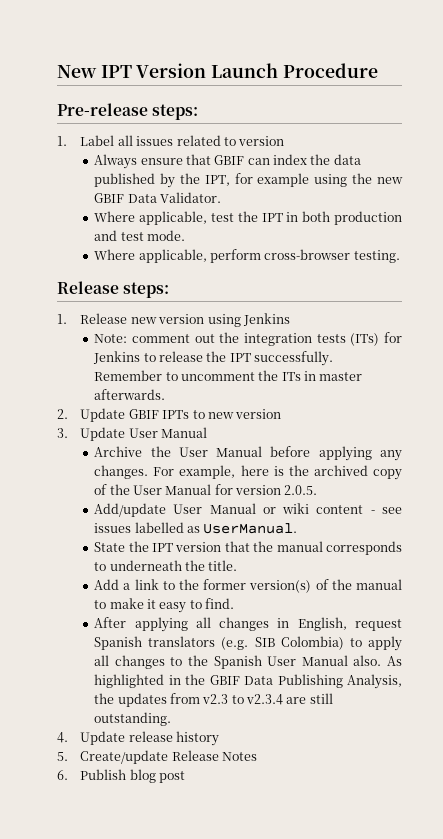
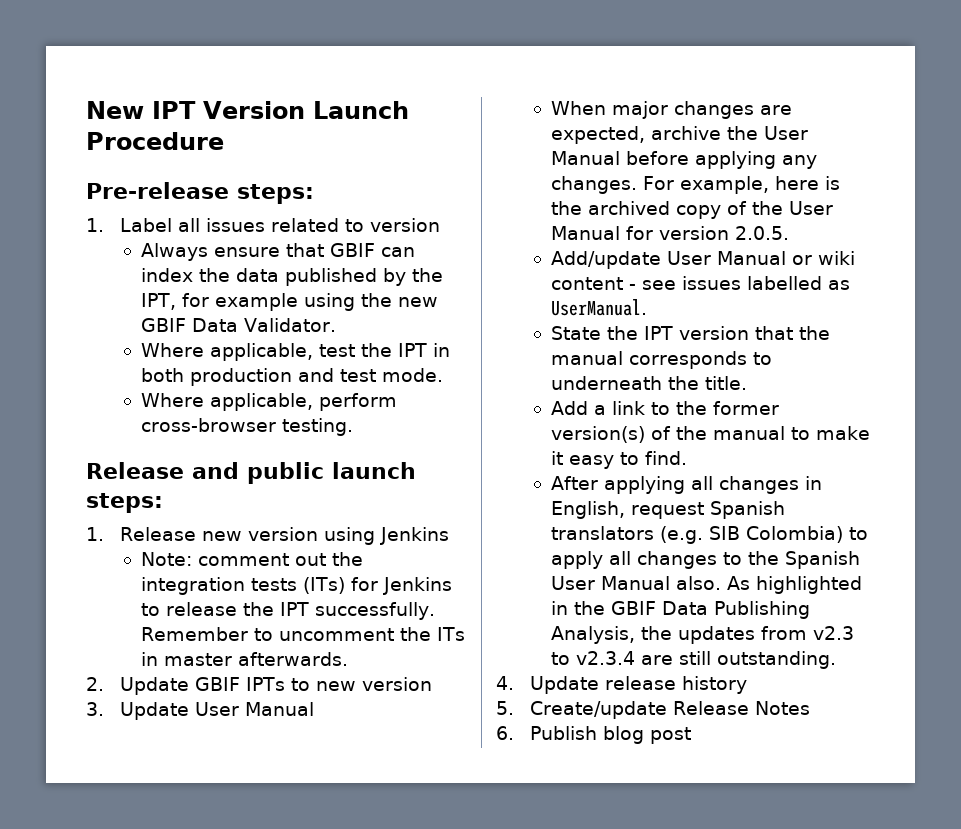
(119, 287) none -> [192,462,416,484] and public launch
[94,446,143,457] Archive -> [550,101,792,119] [550,126,721,144] When major changes are expected, archive

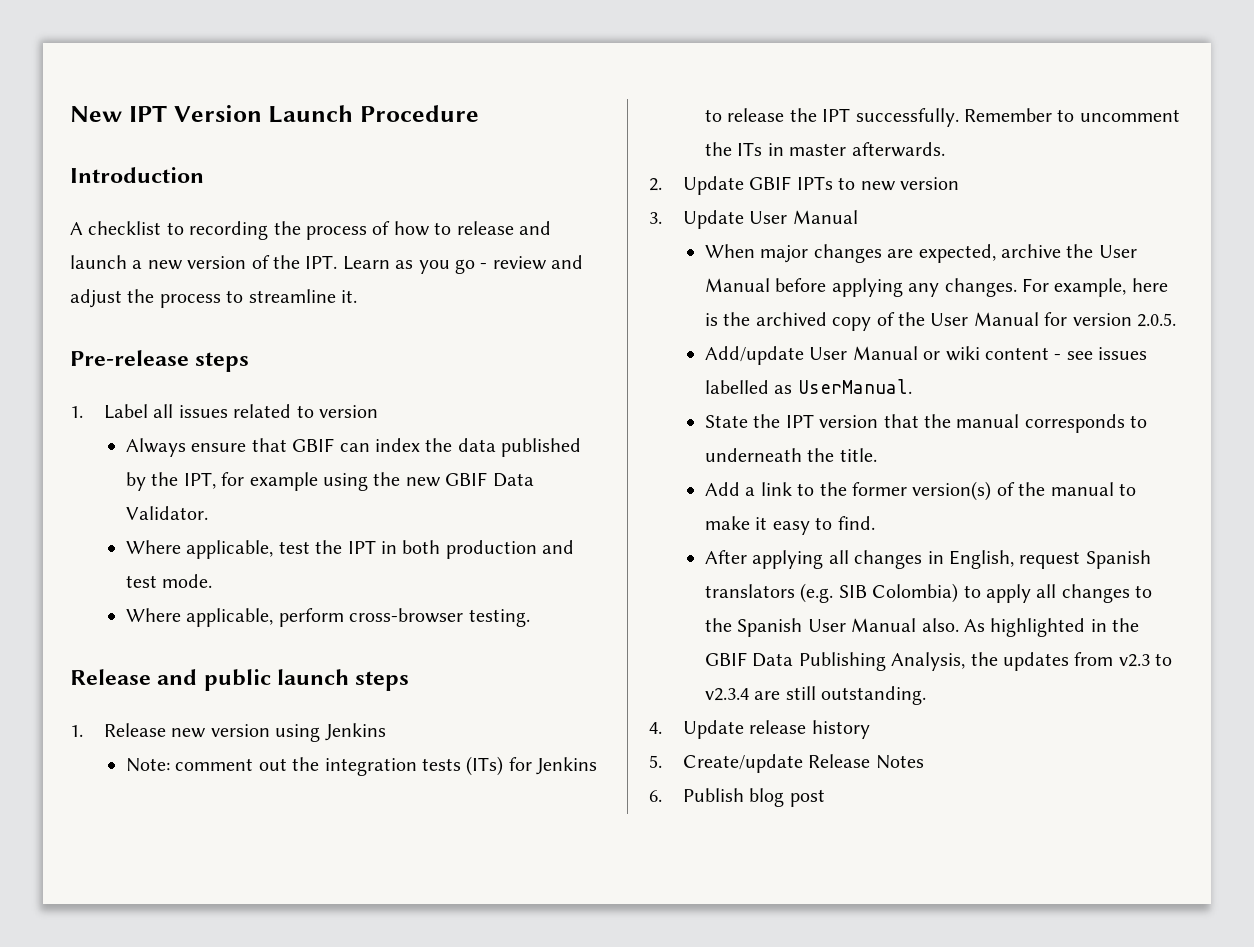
(224, 141) none -> [70,167,204,183] [70,221,551,240] [70,255,584,274] [70,289,357,308] // Introduction // A checklist to recording the process of how to release and launch a new version of the IPT. Learn as you go - review and adjust the process to streamline it.
[237,184,314,204] steps: -> [195,352,250,372] steps
[86,493,163,513] steps: -> [355,671,410,691] steps

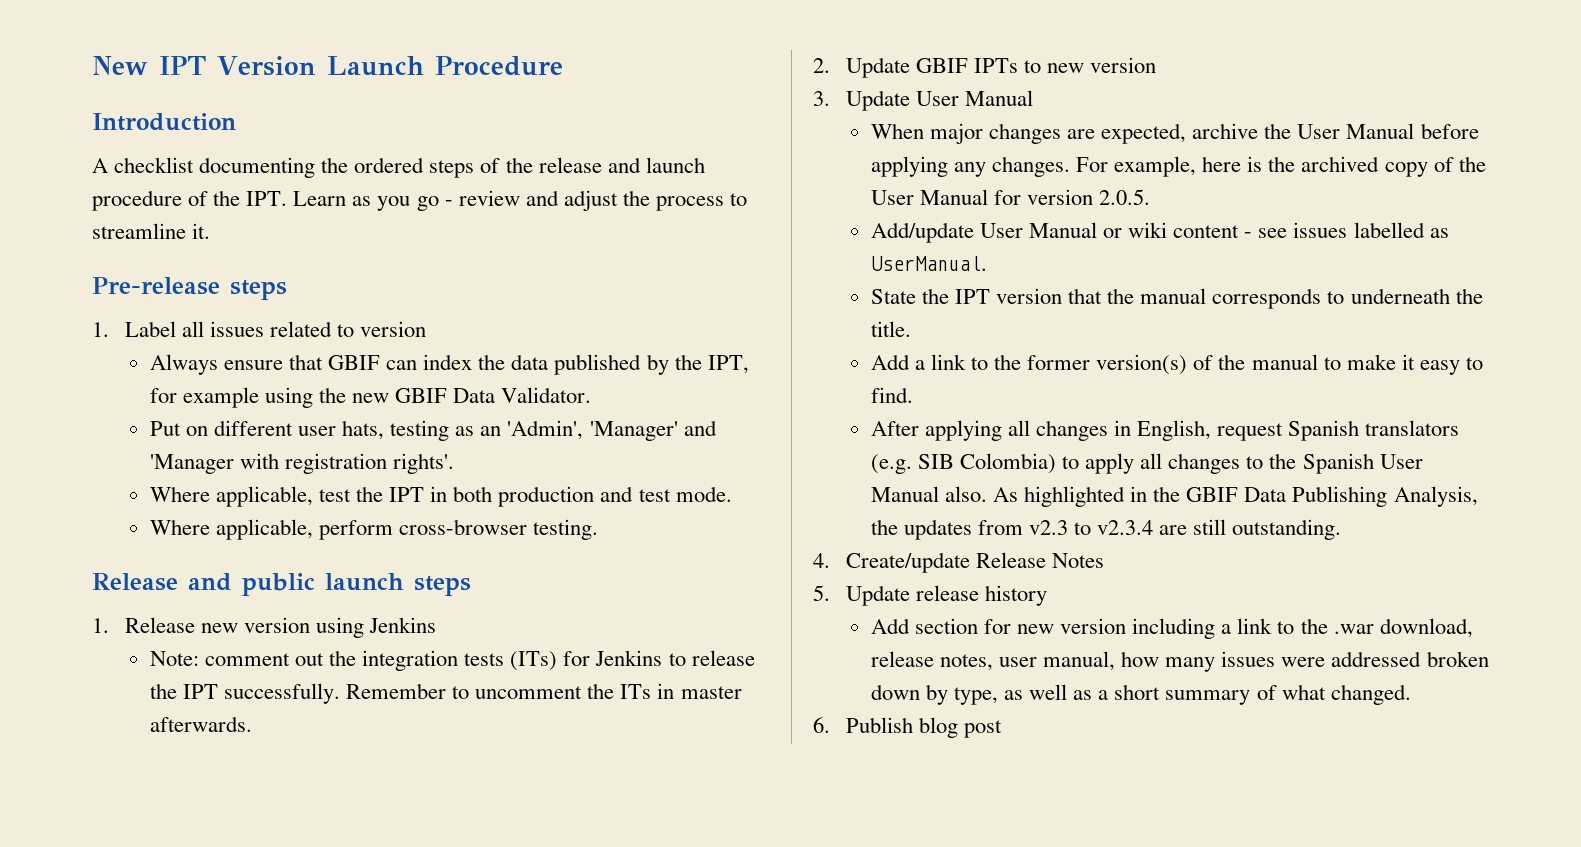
[166,221,551,240] [70,255,247,270] to recording the process of how to release and launch a new version -> [199,157,705,178] [92,190,182,211] documenting the ordered steps of the release and launch procedure
(208, 513) none -> [149,420,717,441] [149,453,455,474] // Put on different user hats, testing as an 'Admin', 'Manager' and 'Manager with registration rights'.
[682,720,870,739] [649,755,662,768] Update release history // 5. -> (830, 560) none
(924, 762) none -> [813,585,1048,606] [870,618,1473,639] [870,651,1489,672] [870,684,1411,705] // 5. Update release history // Add section for new version including a link to the .war download, release notes, user manual, how many issues were addressed broken down by type, as well as a short summary of what changed.

